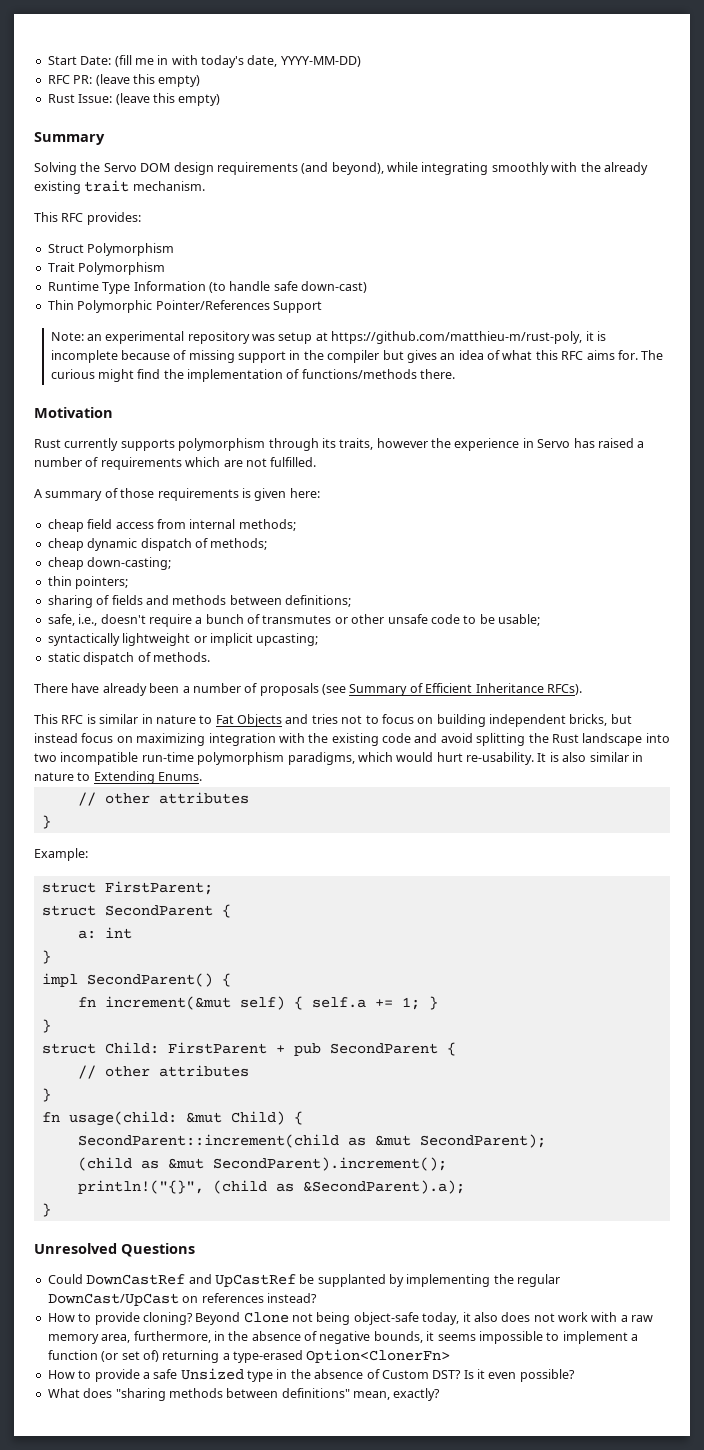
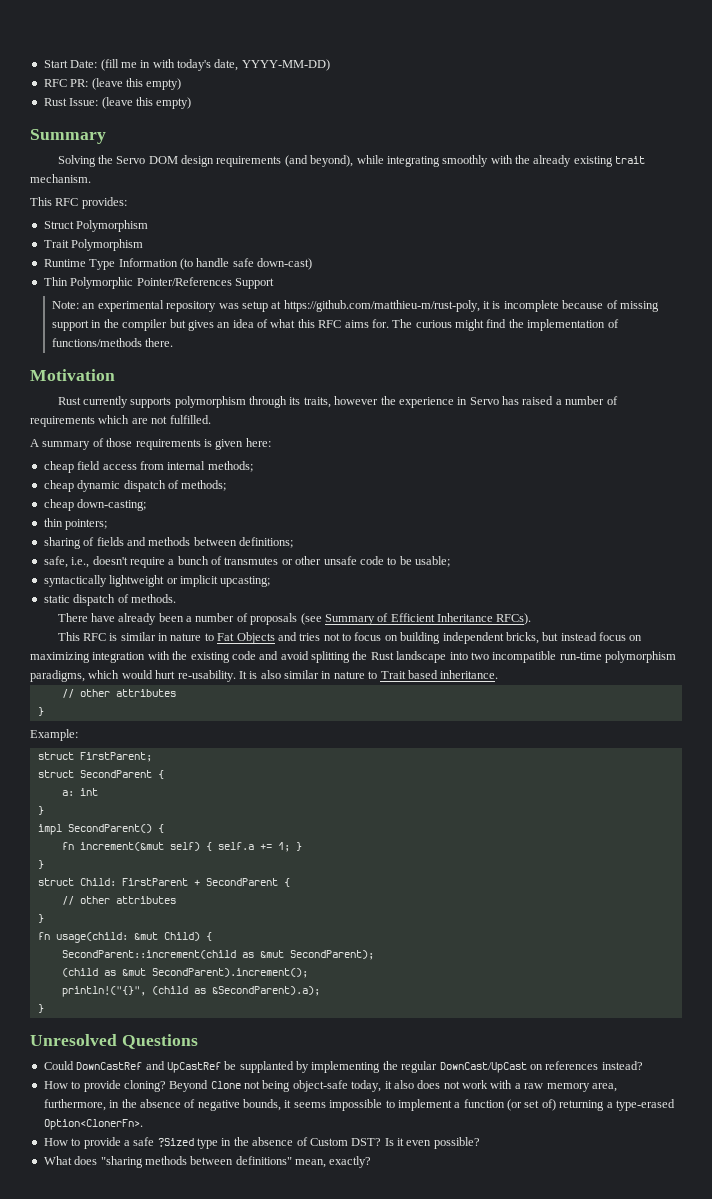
[93,771,203,784] Extending Enums. -> [380,670,499,679] Trait based inheritance.
[293,1043,321,1056] pub -> (200, 882) none
[306,1349,451,1363] Option<ClonerFn> -> [43,1119,143,1130] Option<ClonerFn>.
[180,1368,244,1380] Unsized -> [157,1138,194,1147] ?Sized

